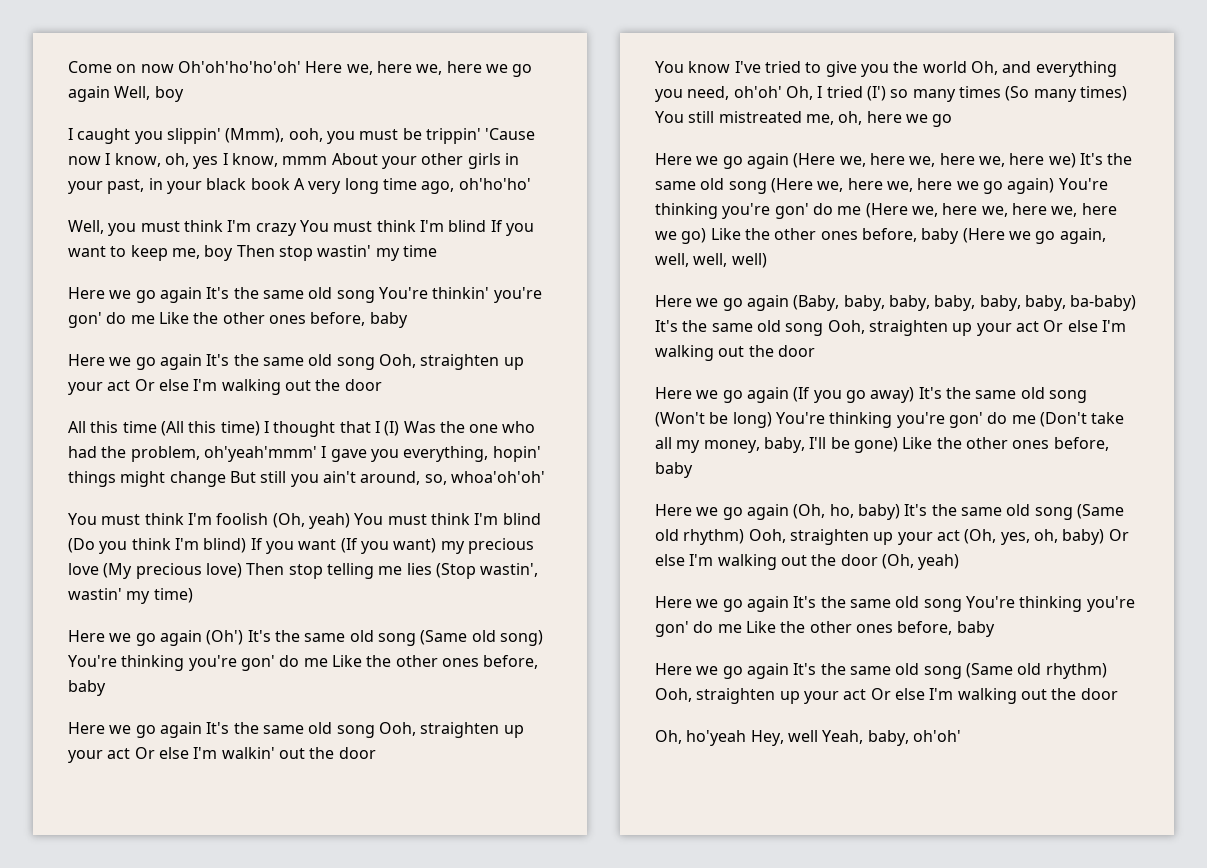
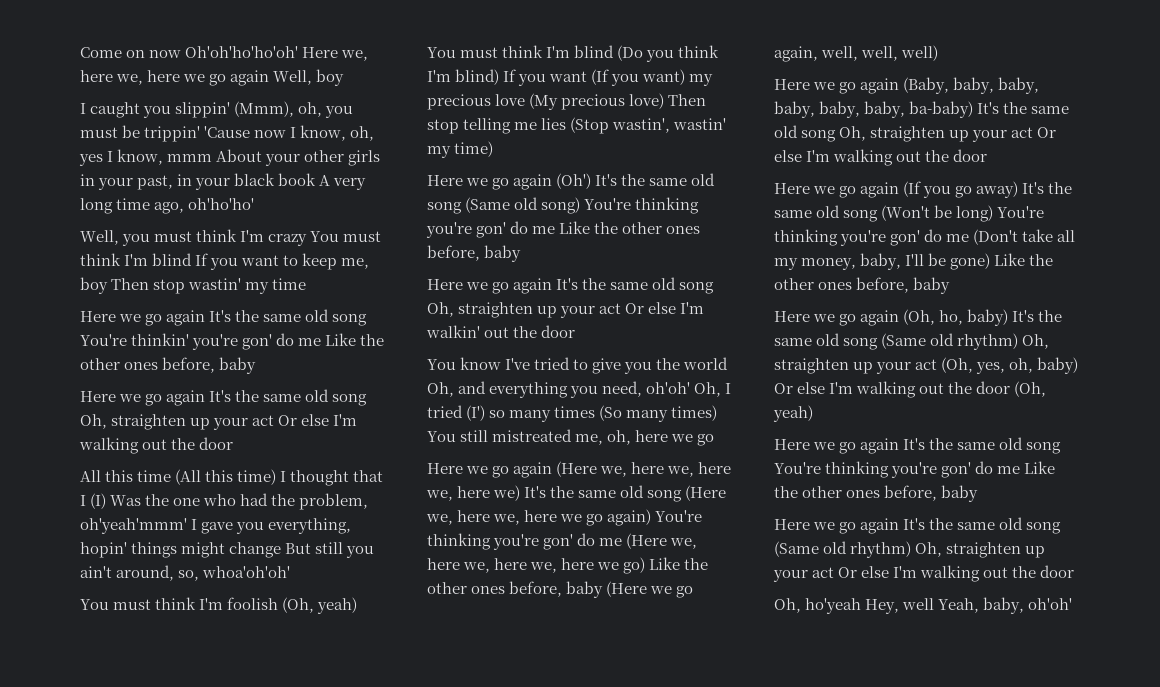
[288,128,323,142] ooh, -> [298,102,323,117] oh,
[378,354,416,368] Ooh, -> [80,414,107,429] Oh,
[378,722,416,736] Ooh, -> [427,302,454,317] Oh,
[827,320,865,334] Ooh, -> [839,126,867,141] Oh,
[748,529,786,543] Ooh, -> [1022,334,1050,349] Oh,
[655,688,692,702] Ooh, -> [915,542,943,557] Oh,

